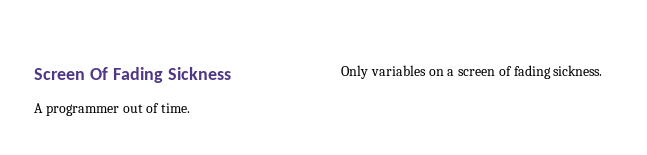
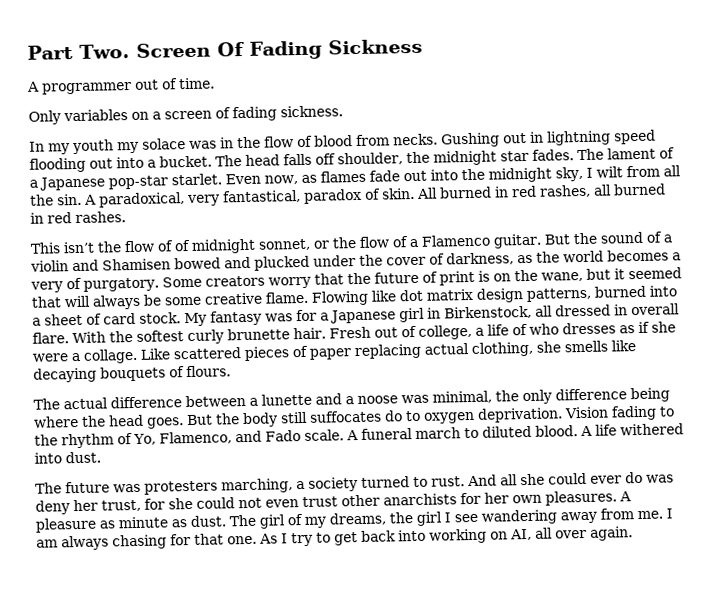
(34, 74) none -> [27,44,130,60] Part Two.
(603, 70) none -> [29,129,656,155] [29,147,675,173] [29,165,681,191] [30,183,666,208] [30,211,126,224] [30,231,672,254] [30,249,681,272] [30,267,682,293] [31,285,677,310] [32,303,680,327] [32,321,676,345] [32,340,636,364] [33,365,231,383] [33,387,670,410] [34,405,675,429] [34,423,684,449] [34,451,101,464] [35,471,674,495] [35,490,632,515] [35,508,673,533] [36,526,633,551] // In my youth my solace was in the flow of blood from necks. Gushing out in lightning speed flooding out into a bucket. The head falls off shoulder, the midnight star fades. The lament of a Japanese pop-star starlet. Even now, as flames fade out into the midnight sky, I wilt from all the sin. A paradoxical, very fantastical, paradox of skin. All burned in red rashes, all burned in red rashes. // This isn’t the flow of of midnight sonnet, or the flow of a Flamenco guitar. But the sound of a violin and Shamisen bowed and plucked under the cover of darkness, as the world becomes a very of purgatory. Some creators worry that the future of print is on the wane, but it seemed that will always be some creative flame. Flowing like dot matrix design patterns, burned into a sheet of card stock. My fantasy was for a Japanese girl in Birkenstock, all dressed in overall flare. With the softest curly brunette hair. Fresh out of college, a life of who dresses as if she were a collage. Like scattered pieces of paper replacing actual clothing, she smells like decaying bouquets of flours. // The actual difference between a lunette and a noose was minimal, the only difference being where the head goes. But the body still suffocates do to oxygen deprivation. Vision fading to the rhythm of Yo, Flamenco, and Fado scale. A funeral march to diluted blood. A life withered into dust. // The future was protesters marching, a society turned to rust. And all she could ever do was deny her trust, for she could not even trust other anarchists for her own pleasures. A pleasure as minute as dust. The girl of my dreams, the girl I see wandering away from me. I am always chasing for that one. As I try to get back into working on AI, all over again.

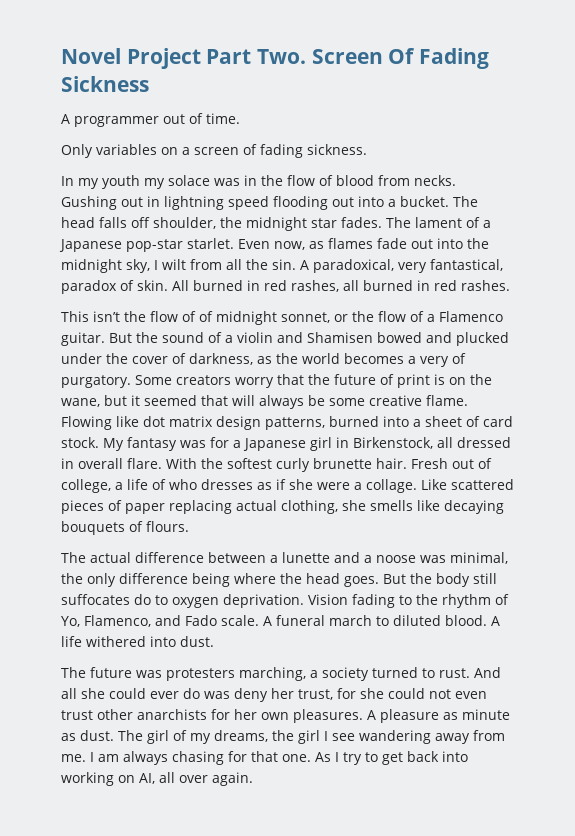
(27, 52) none -> [61,48,201,69] Novel Project

